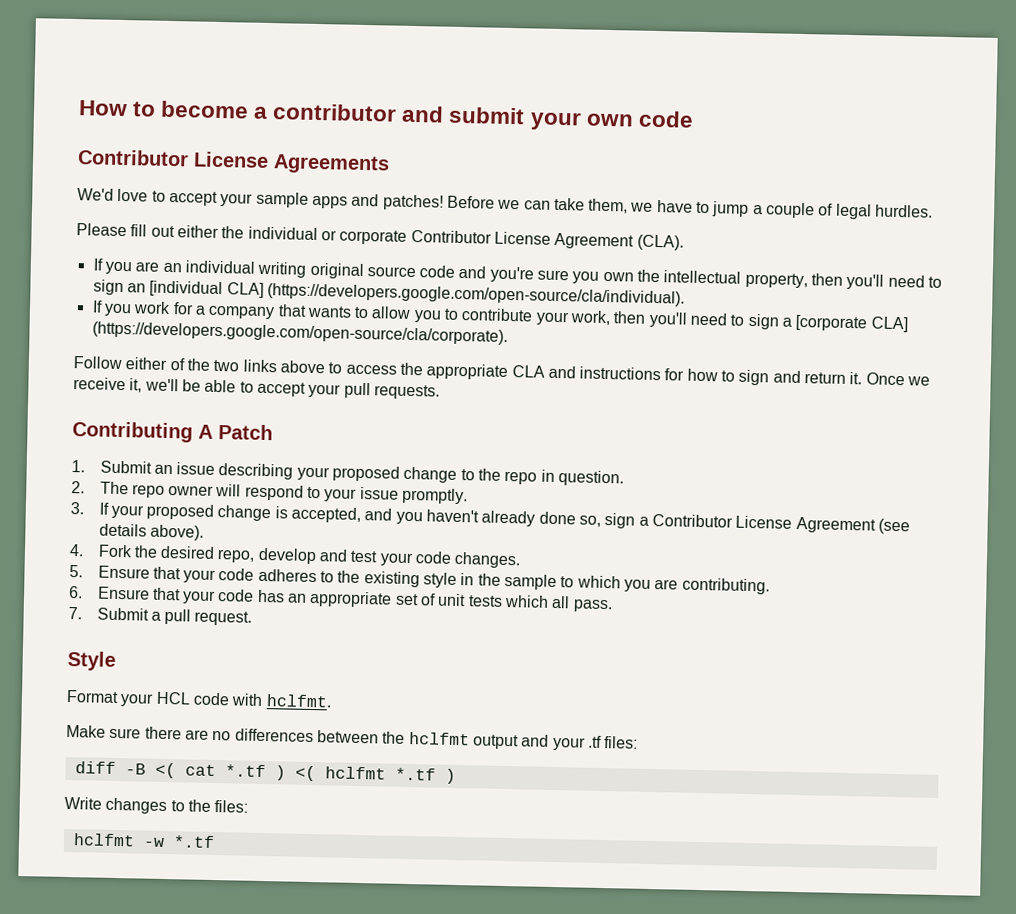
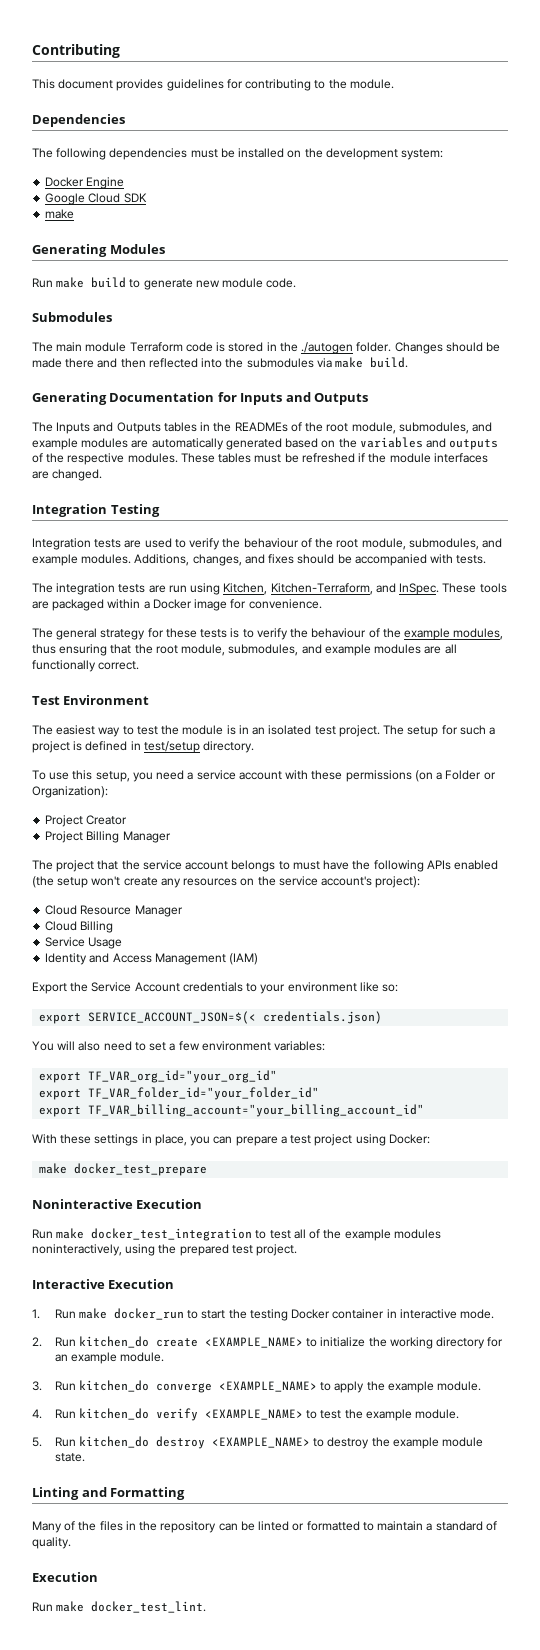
[78,100,694,131] [77,149,390,175] [77,188,934,220] [76,223,684,251] [92,258,943,290] [92,279,685,307] [91,300,908,333] [91,321,508,345] [73,356,931,386] [73,377,440,400] [72,421,273,443] [71,460,625,487] [71,481,469,505] [70,502,910,535] [98,523,204,541] [69,544,522,569] [69,564,770,595] [69,585,613,613] [68,606,253,626] [67,650,116,671] [66,689,332,708] [66,724,639,751] [74,761,456,784] [64,796,249,815] [72,833,215,849] How to become a contributor and submit your own code // Contributor License Agreements // We'd love to accept your sample apps and patches! Before we can take them, we have to jump a couple of legal hurdles. // Please fill out either the individual or corporate Contributor License Agreement (CLA). // If you are an individual writing original source code and you're sure you own the intellectual property, then you'll need to sign an [individual CLA] (https://developers.google.com/open-source/cla/individual). // If you work for a company that wants to allow you to contribute your work, then you'll need to sign a [corporate CLA] (https://developers.google.com/open-source/cla/corporate). // Follow either of the two links above to access the appropriate CLA and instructions for how to sign and return it. Once we receive it, we'll be able to accept your pull requests. // Contributing A Patch // 1. Submit an issue describing your proposed change to the repo in question. // 2. The repo owner will respond to your issue promptly. // 3. If your proposed change is accepted, and you haven't already done so, sign a Contributor License Agreement (see details above). // 4. Fork the desired repo, develop and test your code changes. // 5. Ensure that your code adheres to the existing style in the sample to which you are contributing. // 6. Ensure that your code has an appropriate set of unit tests which all pass. // 7. Submit a pull request. // Style // Format your HCL code with hclfmt. // Make sure there are no differences between the hclfmt output and your .tf files: // diff -B <( cat *.tf ) <( hclfmt *.tf ) // Write changes to the files: // hclfmt -w *.tf -> [32,44,120,58] [32,79,394,91] [32,114,125,127] [32,148,444,160] [45,177,125,189] [45,193,147,205] [45,209,75,219] [32,244,165,257] [32,277,297,290] [32,312,112,322] [32,342,501,354] [32,357,409,368] [32,392,368,405] [32,422,493,434] [32,437,499,450] [32,453,488,465] [32,469,103,481] [32,504,160,517] [32,538,503,550] [32,554,487,566] [32,583,507,595] [32,599,322,611] [32,628,504,640] [32,644,457,656] [32,660,140,672] [32,695,150,705] [32,725,496,737] [32,741,255,753] [32,770,496,782] [32,786,108,798] [45,815,128,827] [45,831,171,843] [32,860,499,872] [32,876,421,888] [45,905,183,917] [45,921,114,933] [45,937,123,949] [45,953,259,965] [32,982,399,994] [39,1011,383,1024] [32,1041,326,1051] [39,1070,278,1083] [39,1087,320,1100] [39,1104,425,1117] [32,1134,430,1146] [39,1163,208,1176] [32,1199,203,1209] [32,1228,441,1241] [32,1244,298,1256] [32,1279,175,1289] [32,1308,495,1321] [32,1336,504,1349] [54,1352,165,1364] [32,1380,482,1393] [32,1408,460,1421] [32,1436,484,1449] [54,1453,85,1462] [32,1487,186,1500] [32,1521,497,1533] [32,1537,71,1549] [32,1572,98,1582] [32,1601,207,1613] Contributing // This document provides guidelines for contributing to the module. // Dependencies // The following dependencies must be installed on the development system: // Docker Engine // Google Cloud SDK // make // Generating Modules // Run make build to generate new module code. // Submodules // The main module Terraform code is stored in the ./autogen folder. Changes should be made there and then reflected into the submodules via make build. // Generating Documentation for Inputs and Outputs // The Inputs and Outputs tables in the READMEs of the root module, submodules, and example modules are automatically generated based on the variables and outputs of the respective modules. These tables must be refreshed if the module interfaces are changed. // Integration Testing // Integration tests are used to verify the behaviour of the root module, submodules, and example modules. Additions, changes, and fixes should be accompanied with tests. // The integration tests are run using Kitchen, Kitchen-Terraform, and InSpec. These tools are packaged within a Docker image for convenience. // The general strategy for these tests is to verify the behaviour of the example modules, thus ensuring that the root module, submodules, and example modules are all functionally correct. // Test Environment // The easiest way to test the module is in an isolated test project. The setup for such a project is defined in test/setup directory. // To use this setup, you need a service account with these permissions (on a Folder or Organization): // Project Creator // Project Billing Manager // The project that the service account belongs to must have the following APIs enabled (the setup won't create any resources on the service account's project): // Cloud Resource Manager // Cloud Billing // Service Usage // Identity and Access Management (IAM) // Export the Service Account credentials to your environment like so: // export SERVICE_ACCOUNT_JSON=$(< credentials.json) // You will also need to set a few environment variables: // export TF_VAR_org_id="your_org_id" // export TF_VAR_folder_id="your_folder_id" // export TF_VAR_billing_account="your_billing_account_id" // With these settings in place, you can prepare a test project using Docker: // make docker_test_prepare // Noninteractive Execution // Run make docker_test_integration to test all of the example modules noninteractively, using the prepared test project. // Interactive Execution // 1. Run make docker_run to start the testing Docker container in interactive mode. // 2. Run kitchen_do create <EXAMPLE_NAME> to initialize the working directory for an example module. // 3. Run kitchen_do converge <EXAMPLE_NAME> to apply the example module. // 4. Run kitchen_do verify <EXAMPLE_NAME> to test the example module. // 5. Run kitchen_do destroy <EXAMPLE_NAME> to destroy the example module state. // Linting and Formatting // Many of the files in the repository can be linted or formatted to maintain a standard of quality. // Execution // Run make docker_test_lint.

